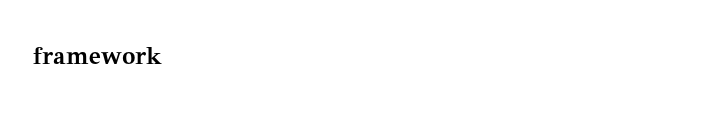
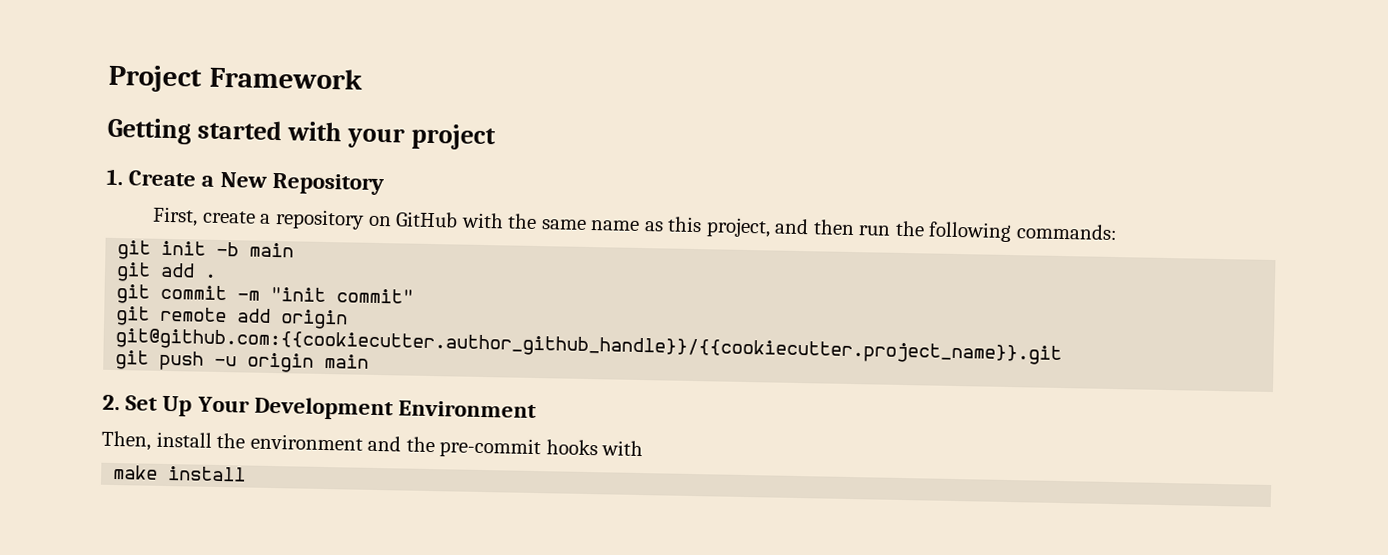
[33,47,162,64] framework -> [108,64,363,93] [107,117,496,151] [106,168,384,196] [152,206,1119,243] [117,240,295,260] [116,262,217,282] [116,284,415,304] [115,306,349,330] [115,328,1063,366] [115,350,370,373] [102,394,538,421] [101,430,644,459] [113,464,247,482] Project Framework // Getting started with your project // 1. Create a New Repository // First, create a repository on GitHub with the same name as this project, and then run the following commands: // git init -b main // git add . // git commit -m "init commit" // git remote add origin git@github.com:{{cookiecutter.author_github_handle}}/{{cookiecutter.project_name}}.git // git push -u origin main // 2. Set Up Your Development Environment // Then, install the environment and the pre-commit hooks with // make install

